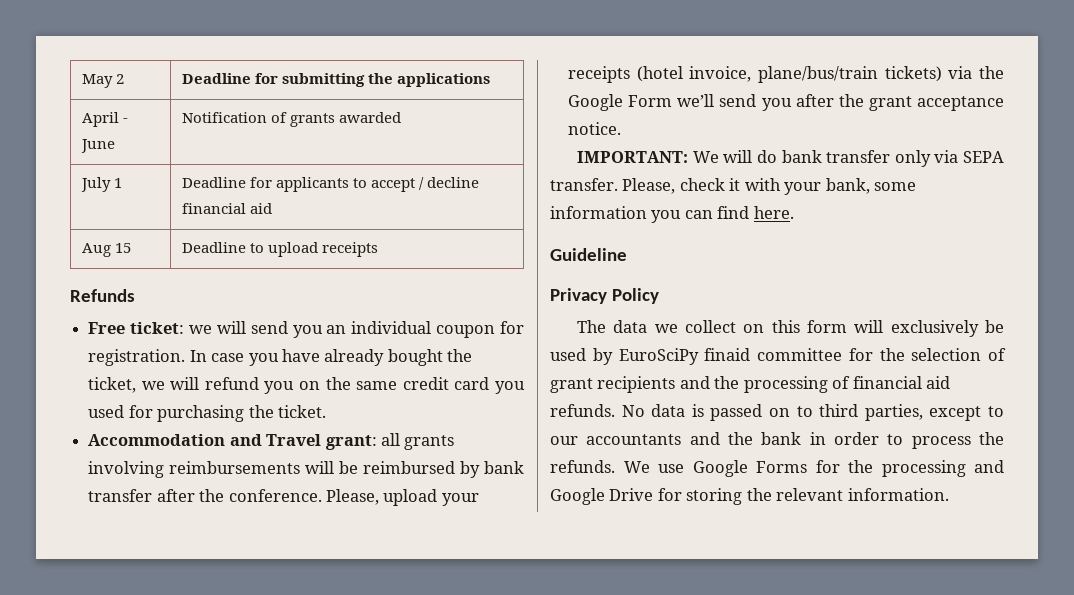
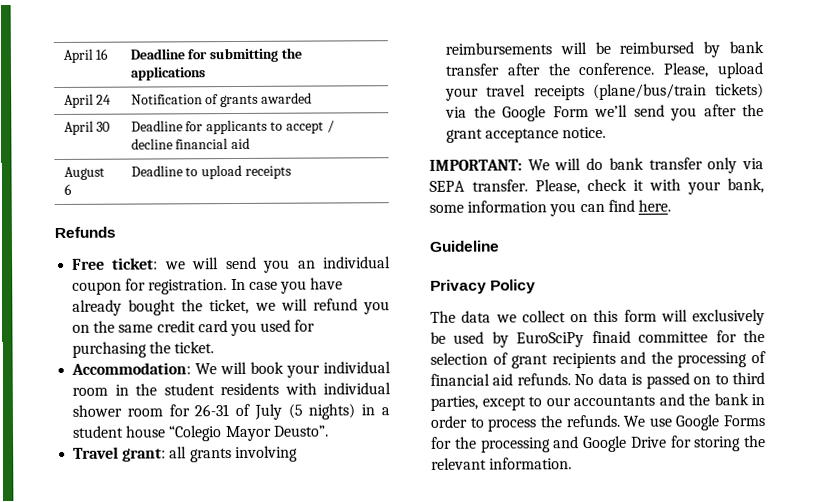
[82,74,125,88] May 2 -> [62,48,109,63] April 16
[123,118,129,123] [81,139,116,153] - June -> [96,94,112,105] 24
[81,177,123,192] July 1 -> [63,120,111,135] April 30
[82,243,132,257] Aug 15 -> [63,166,105,180] [63,183,72,195] August 6
[88,434,262,446] Accommodation and -> [71,361,392,378] [72,382,391,396] [72,403,390,420] [72,425,329,442] Accommodation: We will book your individual room in the student residents with individual shower room for 26-31 of July (5 nights) in a student house “Colegio Mayor Deusto”. //
[568,66,879,83] receipts (hotel invoice, plane/bus/train -> [486,83,707,101] travel receipts (plane/bus/train

